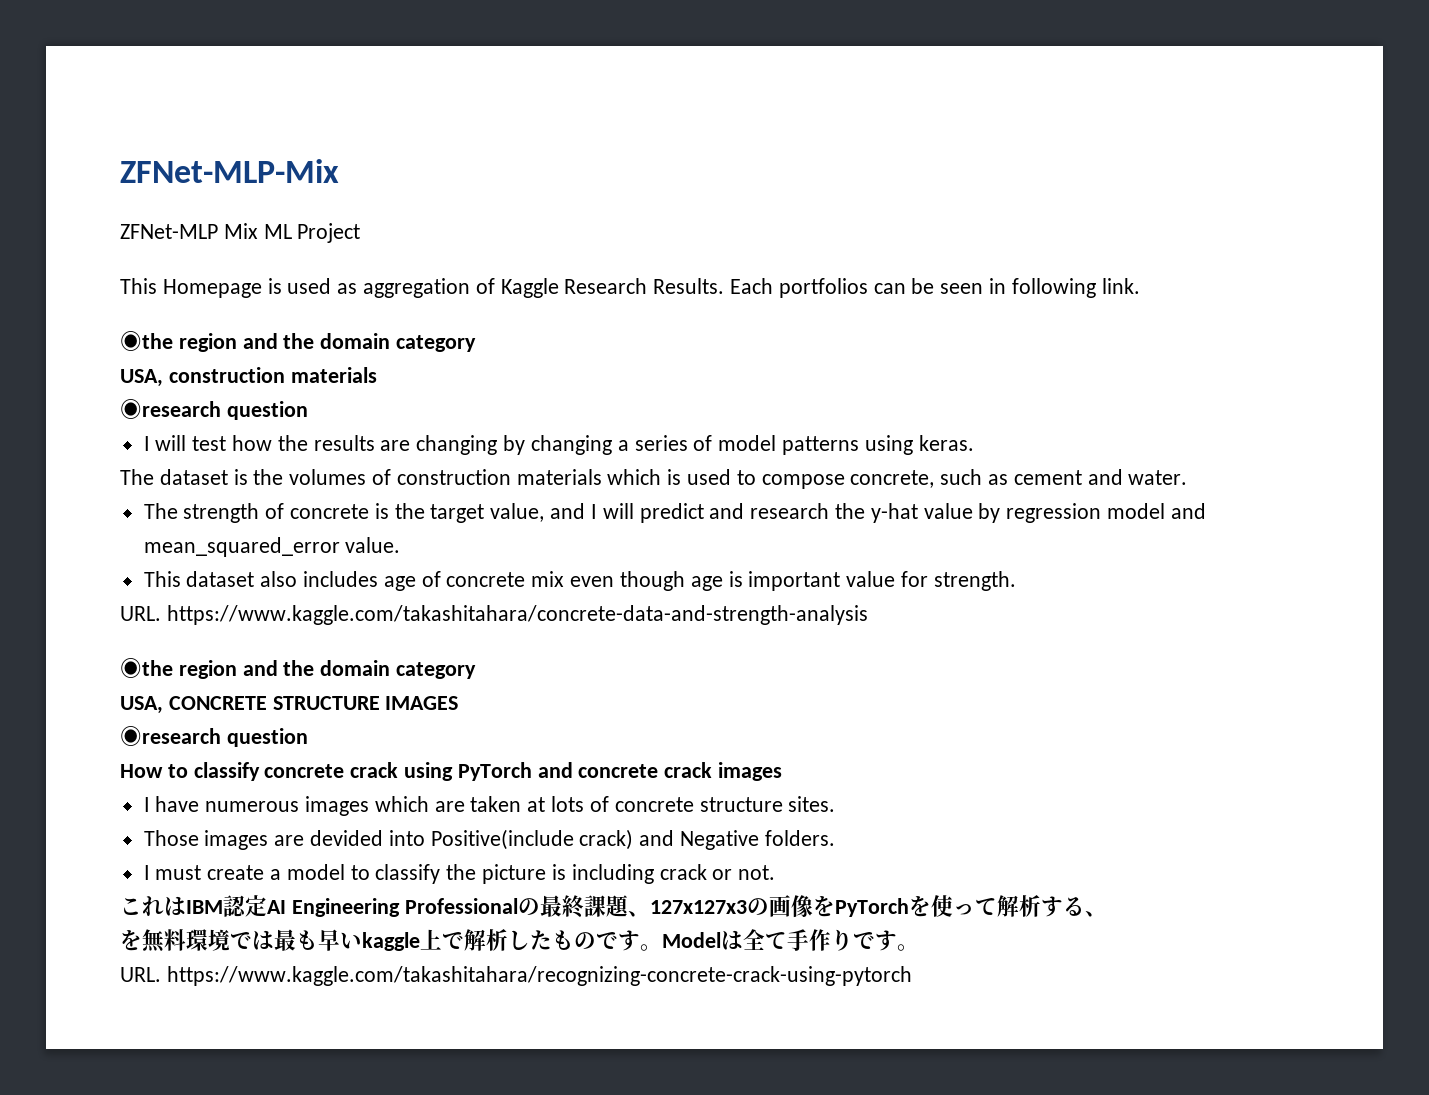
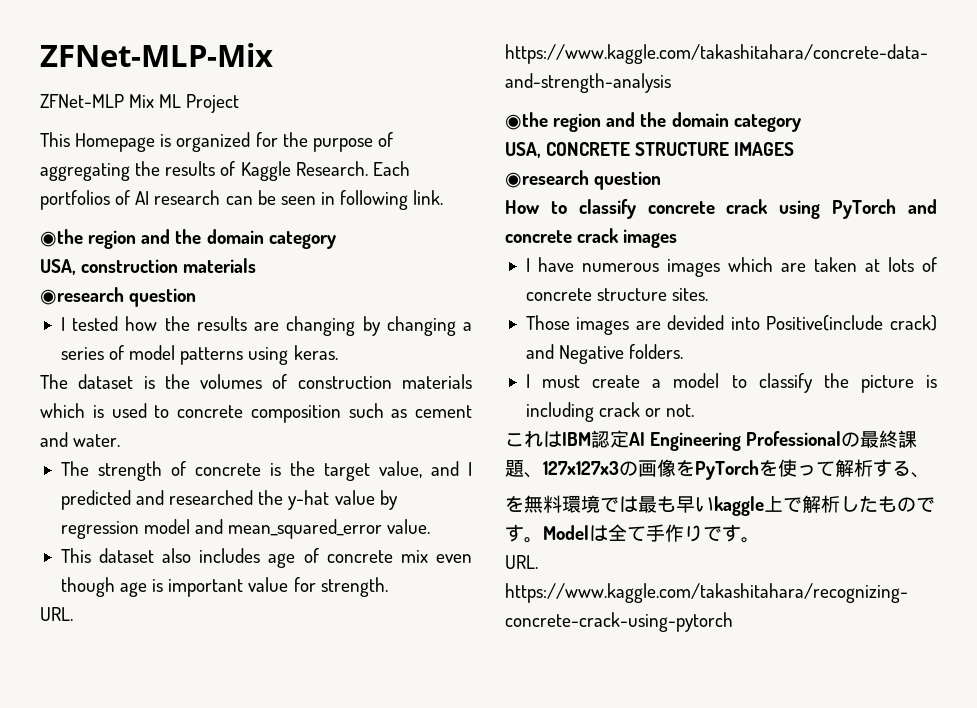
[287,278,868,298] used as aggregation of Kaggle Research Results. Each portfolios -> [176,132,393,152] [40,161,410,181] [40,190,221,210] organized for the purpose of aggregating the results of Kaggle Research. Each portfolios of AI research
[155,435,227,451] will test -> [72,316,119,331] tested
[761,470,935,489] compose concrete, -> [177,405,341,423] concrete composition
[602,503,830,523] will predict and research -> [60,490,254,510] predicted and researched

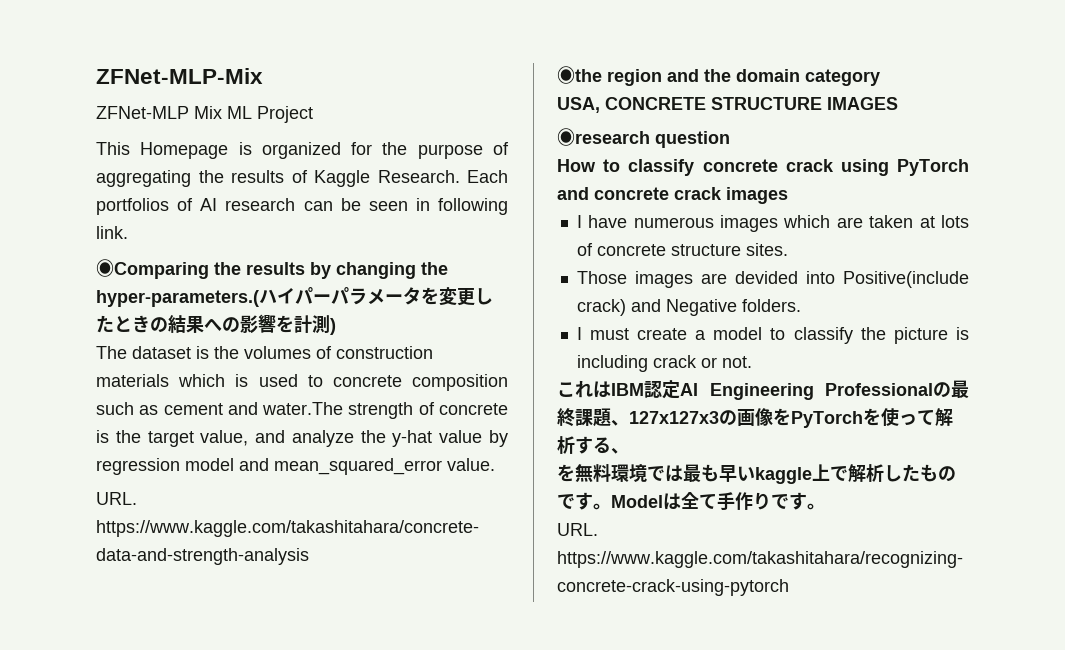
[40,229,336,249] [40,258,257,275] [40,287,197,307] [60,316,473,336] [60,345,338,365] ◉the region and the domain category // USA, construction materials // ◉research question // I tested how the results are changing by changing a series of model patterns using keras. -> [96,259,448,279] [96,287,493,307] [96,314,336,335] ◉Comparing the results by changing the hyper-parameters.(ハイパーパラメータを変更したときの結果への影響を計測)
[73,434,121,447] [60,461,89,476] water. // The -> [262,402,344,415] water.The
[468,462,473,476] [60,490,254,510] I predicted and researched -> [291,430,354,447] analyze
[60,548,472,568] [60,577,388,597] // This dataset also includes age of concrete mix even though age is important value for strength. -> (495, 464) none

